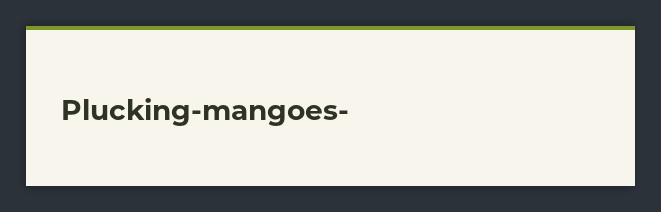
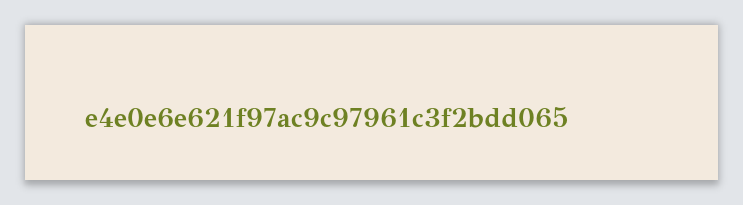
[61,98,349,126] Plucking-mangoes- -> [85,107,569,128] e4e0e6e621f97ac9c97961c3f2bdd065

